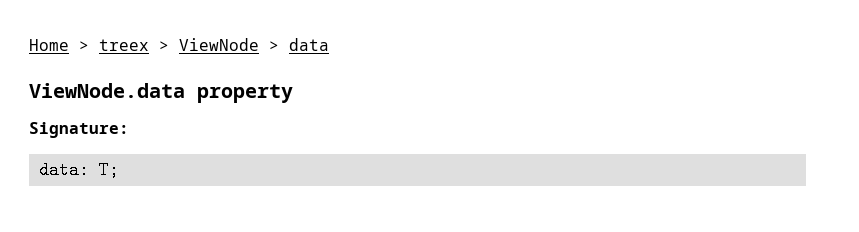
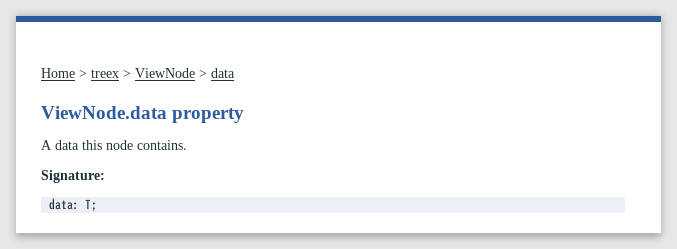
(293, 93) none -> [41,140,187,150] // A data this node contains.

